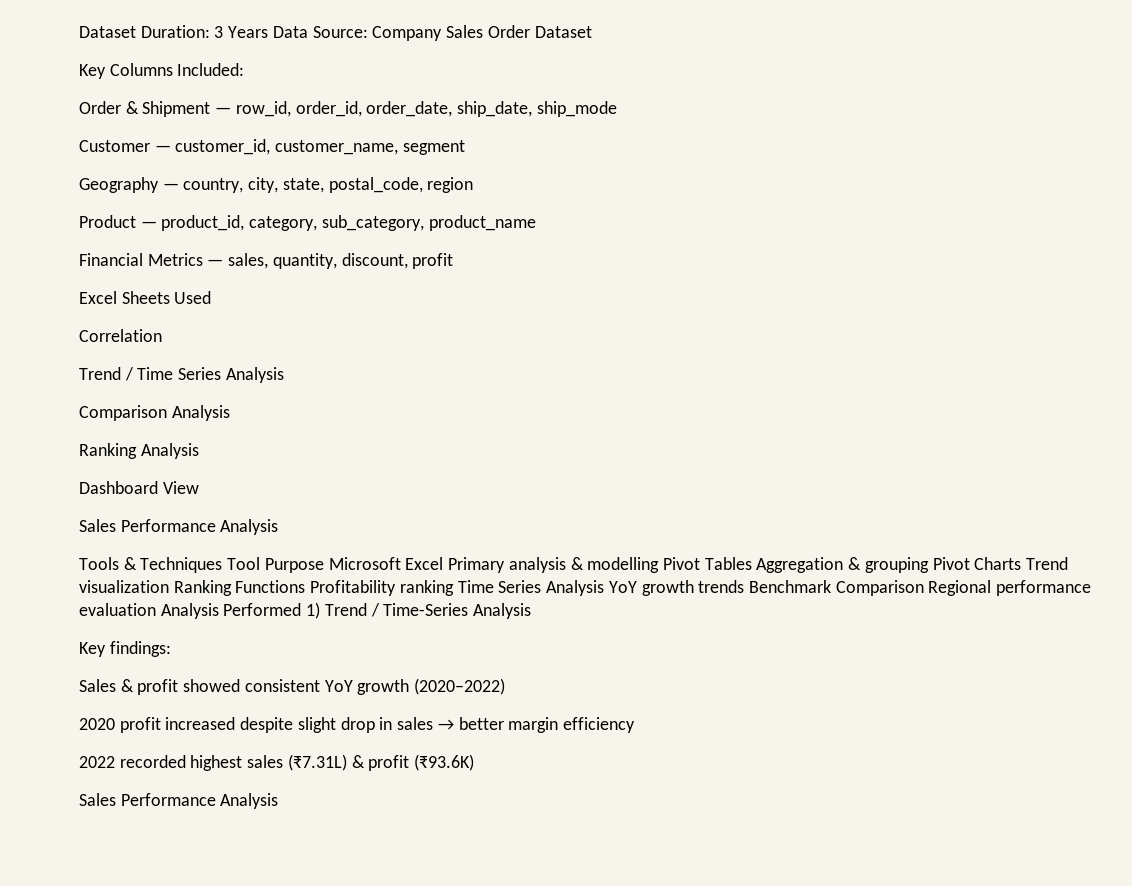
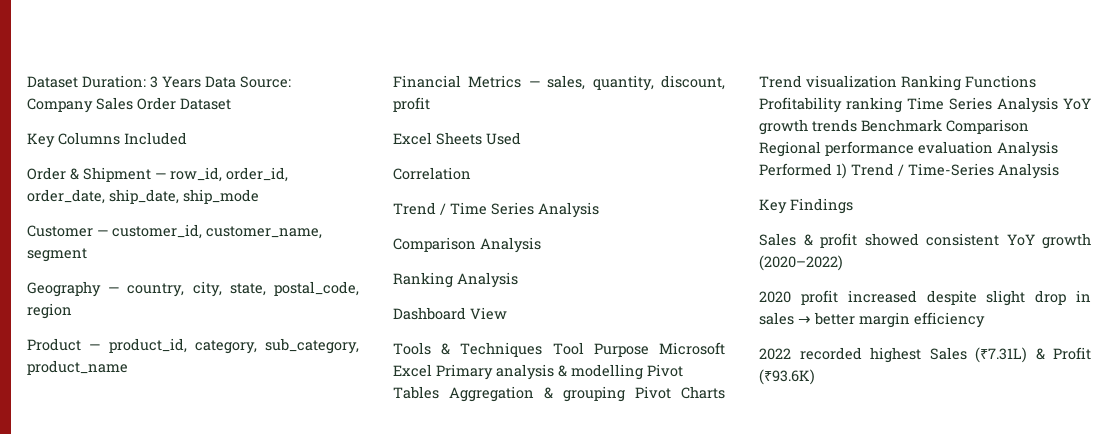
[177,63,245,76] Included: -> [124,132,187,145] Included
[79,519,279,535] // Sales Performance Analysis -> (507, 313) none
[109,641,171,657] findings: -> [790,198,853,214] Findings
[247,755,284,768] sales -> [929,347,967,360] Sales
[368,755,410,771] profit -> [1053,347,1091,360] Profit
[79,793,279,809] // Sales Performance Analysis -> (815, 377) none

